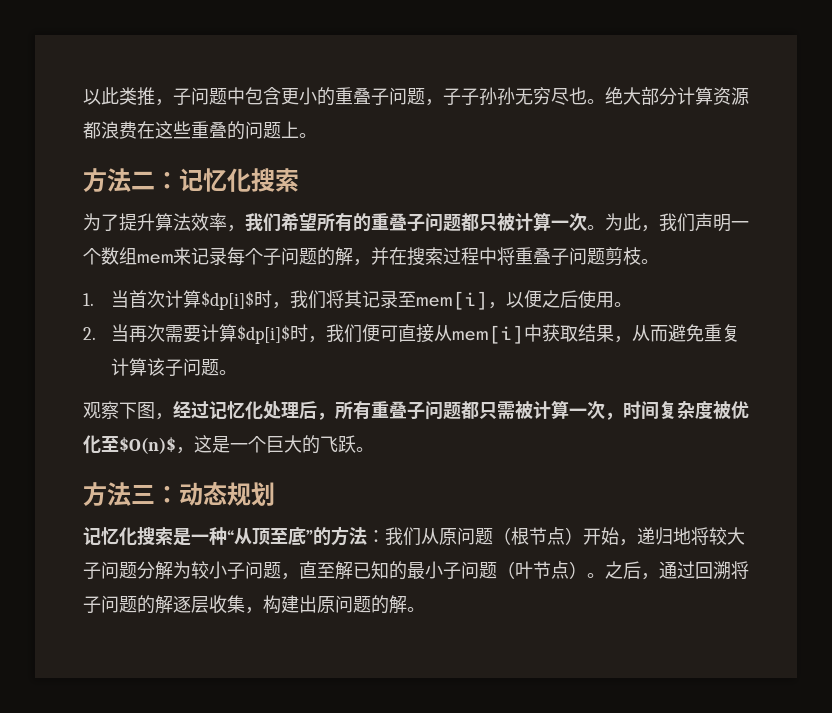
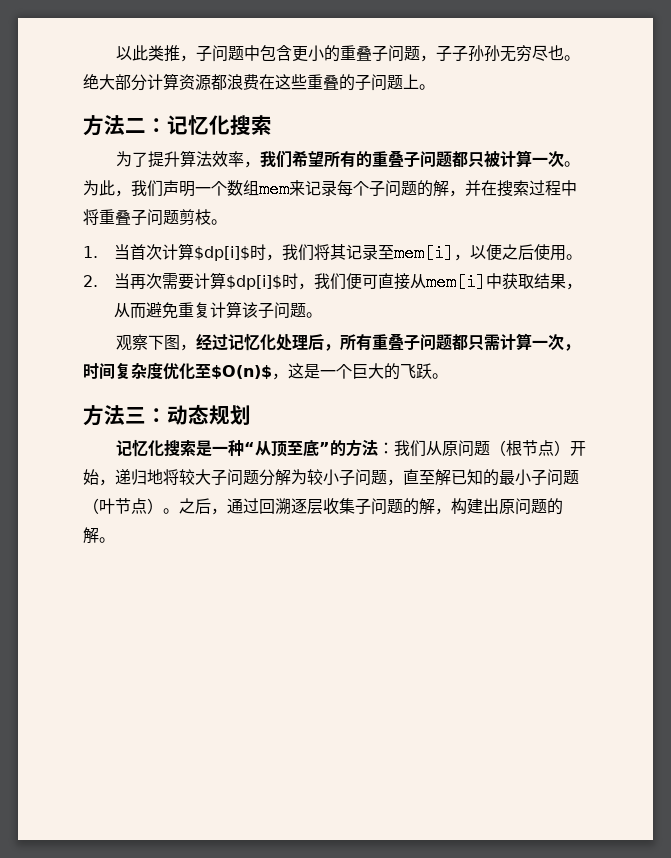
(245, 130) none -> [355,74,371,91] 子
[515,401,533,419] 被 -> (500, 342) none
[713,401,731,419] 被 -> (163, 371) none
[731,561,749,579] [83,595,245,614] 将子问题的解逐层收集 -> [291,498,435,515] 逐层收集子问题的解

